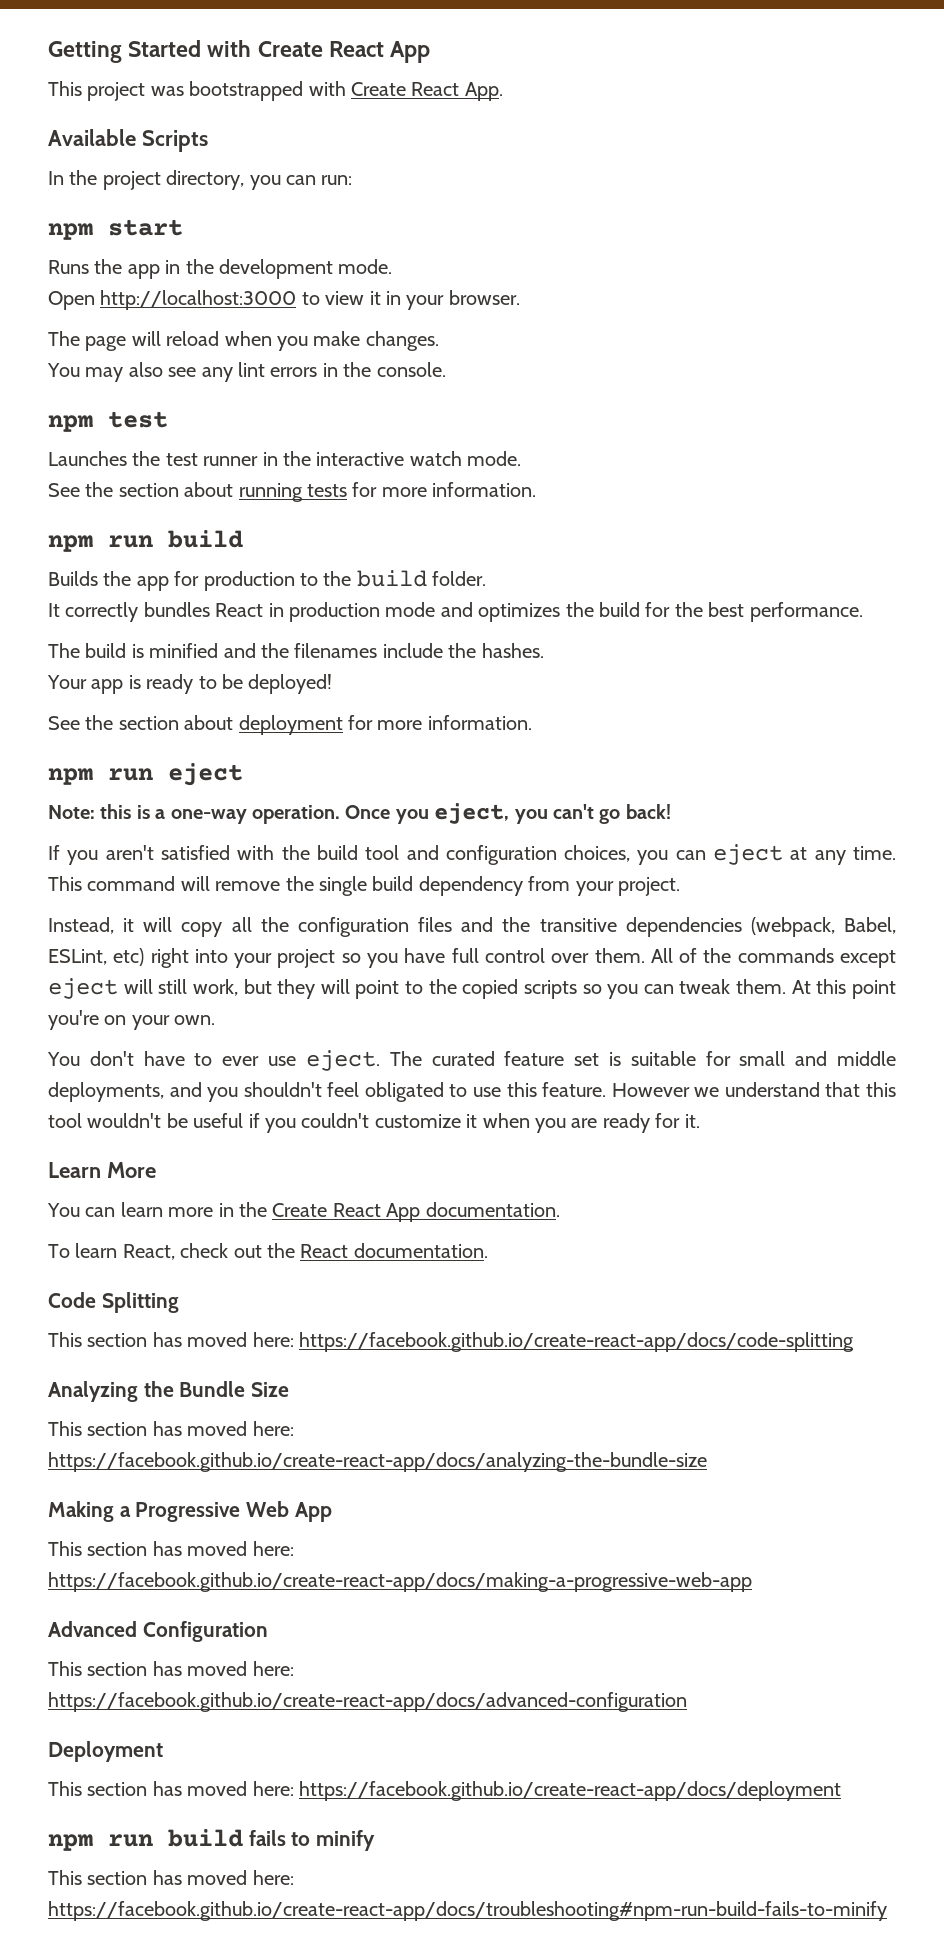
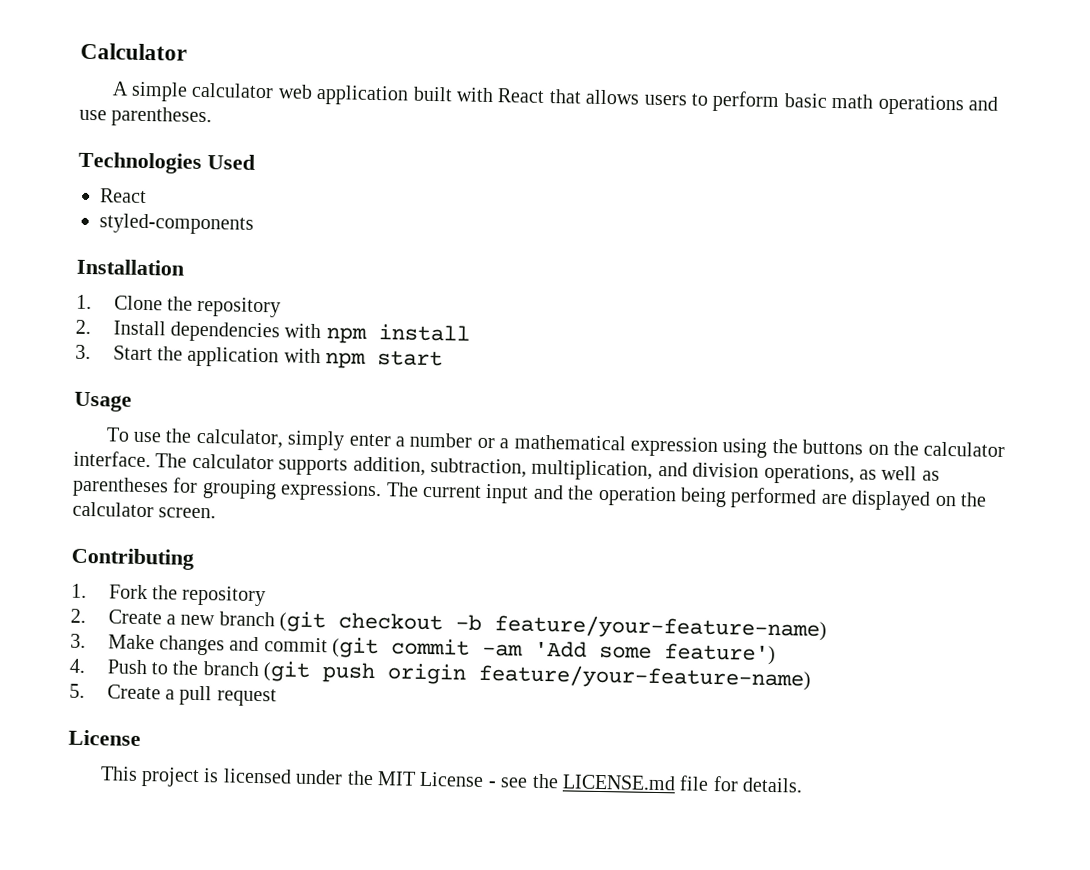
[48,40,431,63] [48,81,503,101] [48,129,208,152] [48,170,353,190] [48,219,183,240] [48,259,393,279] [48,290,520,310] [48,331,439,351] [47,362,446,382] [48,411,168,432] [48,451,522,466] [48,482,537,502] [48,530,243,552] [48,570,487,591] [48,602,863,622] [48,643,544,658] [47,674,333,694] [48,715,532,735] [48,763,243,786] [48,803,671,824] [48,844,896,865] [48,876,680,896] [48,917,896,937] [48,948,896,968] [48,978,897,999] [48,1010,216,1030] [47,1050,896,1071] [48,1082,896,1102] [48,1113,700,1133] [48,1162,156,1178] [47,1202,560,1222] [48,1243,488,1260] [48,1292,179,1313] [48,1332,854,1352] [48,1381,290,1402] [48,1421,294,1436] [48,1452,707,1472] [48,1501,332,1522] [48,1541,294,1556] [48,1572,752,1592] [48,1621,268,1642] [48,1661,294,1676] [48,1692,687,1712] [48,1741,163,1762] [48,1781,841,1801] [48,1829,376,1851] [48,1870,294,1885] [48,1901,887,1921] Getting Started with Create React App // This project was bootstrapped with Create React App. // Available Scripts // In the project directory, you can run: // npm start // Runs the app in the development mode. // Open http://localhost:3000 to view it in your browser. // The page will reload when you make changes. // You may also see any lint errors in the console. // npm test // Launches the test runner in the interactive watch mode. // See the section about running tests for more information. // npm run build // Builds the app for production to the build folder. // It correctly bundles React in production mode and optimizes the build for the best performance. // The build is minified and the filenames include the hashes. // Your app is ready to be deployed! // See the section about deployment for more information. // npm run eject // Note: this is a one-way operation. Once you eject, you can't go back! // If you aren't satisfied with the build tool and configuration choices, you can eject at any time. This command will remove the single build dependency from your project. // Instead, it will copy all the configuration files and the transitive dependencies (webpack, Babel, ESLint, etc) right into your project so you have full control over them. All of the commands except eject will still work, but they will point to the copied scripts so you can tweak them. At this point you're on your own. // You don't have to ever use eject. The curated feature set is suitable for small and middle deployments, and you shouldn't feel obligated to use this feature. However we understand that this tool wouldn't be useful if you couldn't customize it when you are ready for it. // Learn More // You can learn more in the Create React App documentation. // To learn React, check out the React documentation. // Code Splitting // This section has moved here: https://facebook.github.io/create-react-app/docs/code-splitting // Analyzing the Bundle Size // This section has moved here: https://facebook.github.io/create-react-app/docs/analyzing-the-bundle-size // Making a Progressive Web App // This section has moved here: https://facebook.github.io/create-react-app/docs/making-a-progressive-web-app // Advanced Configuration // This section has moved here: https://facebook.github.io/create-react-app/docs/advanced-configuration // Deployment // This section has moved here: https://facebook.github.io/create-react-app/docs/deployment // npm run build fails to minify // This section has moved here: https://facebook.github.io/create-react-app/docs/troubleshooting#npm-run-build-fails-to-minify -> [80,42,187,61] [111,81,999,116] [79,106,213,128] [78,151,255,174] [99,188,147,204] [99,213,254,235] [76,258,184,276] [76,294,282,318] [75,319,470,344] [75,344,444,369] [74,391,132,412] [105,427,1006,458] [73,450,940,485] [72,476,987,511] [72,501,217,519] [71,547,194,570] [71,583,267,607] [70,608,828,641] [70,633,777,666] [69,658,812,691] [69,683,277,707] [68,729,141,746] [99,766,804,793] Calculator // A simple calculator web application built with React that allows users to perform basic math operations and use parentheses. // Technologies Used // React // styled-components // Installation // 1. Clone the repository // 2. Install dependencies with npm install // 3. Start the application with npm start // Usage // To use the calculator, simply enter a number or a mathematical expression using the buttons on the calculator interface. The calculator supports addition, subtraction, multiplication, and division operations, as well as parentheses for grouping expressions. The current input and the operation being performed are displayed on the calculator screen. // Contributing // 1. Fork the repository // 2. Create a new branch (git checkout -b feature/your-feature-name) // 3. Make changes and commit (git commit -am 'Add some feature') // 4. Push to the branch (git push origin feature/your-feature-name) // 5. Create a pull request // License // This project is licensed under the MIT License - see the LICENSE.md file for details.

